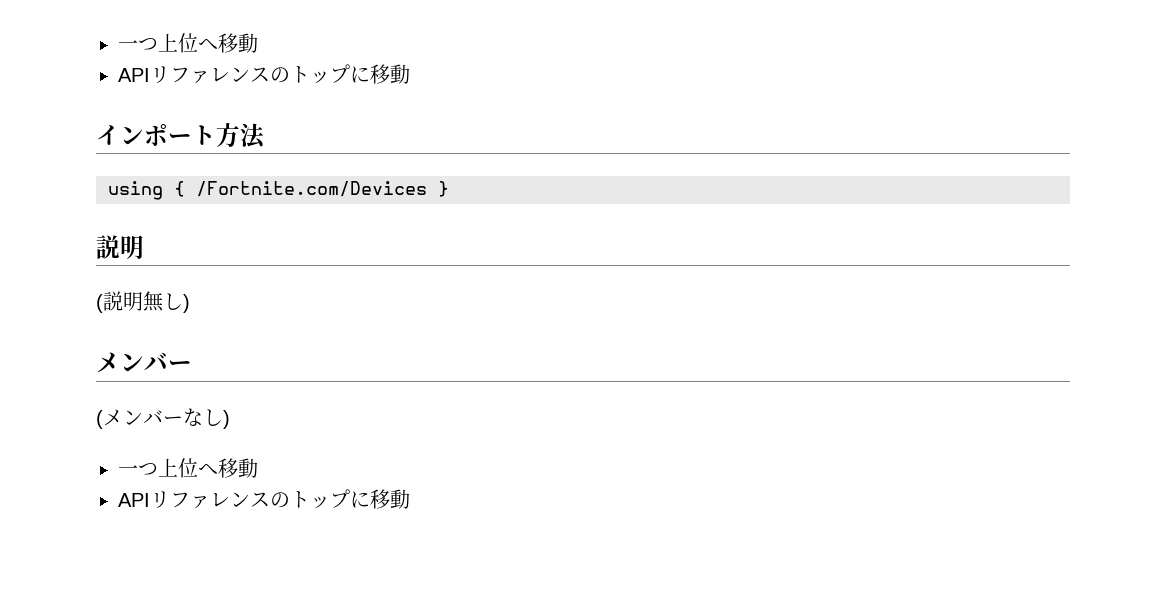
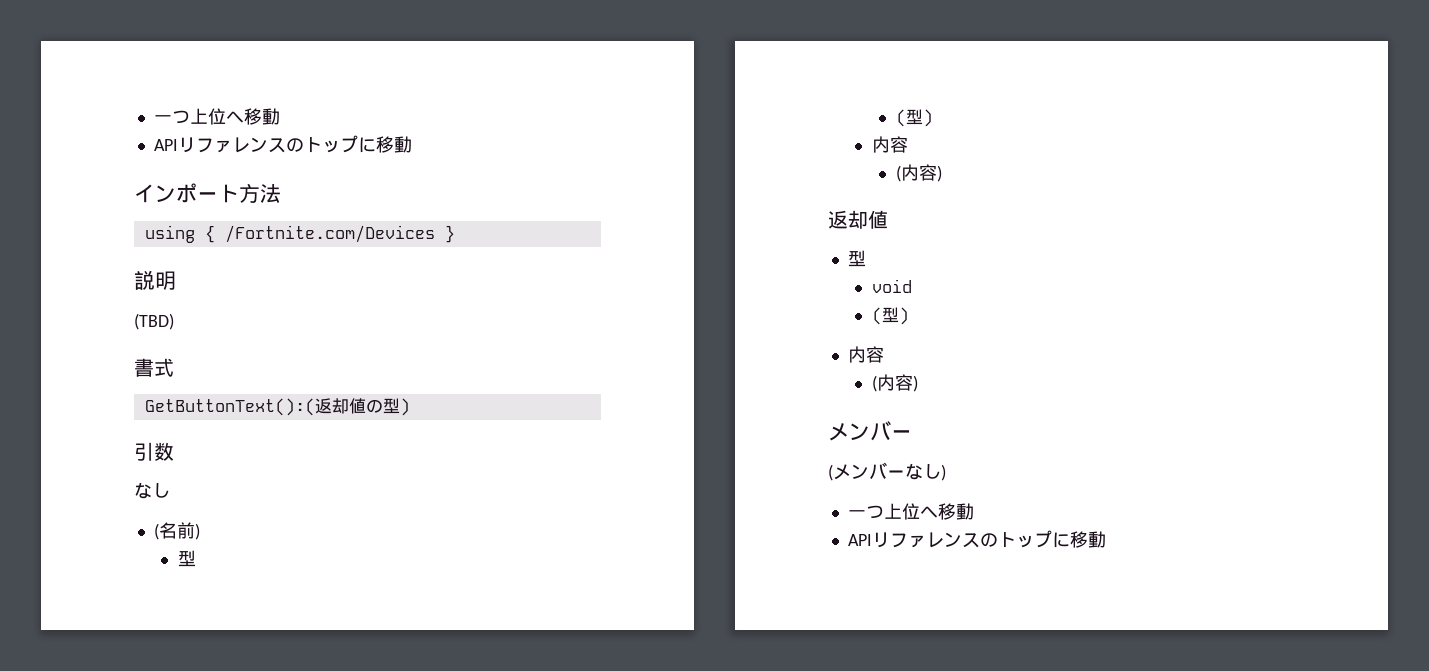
[96,291,183,313] (説明無し -> [134,313,174,330] [134,358,174,377] [144,398,410,416] [134,442,174,461] [134,482,170,499] [153,522,200,540] [177,550,196,567] [895,109,933,127] [871,136,908,153] [895,164,942,182] [828,210,888,229] [847,250,866,267] [871,279,912,293] [871,307,909,325] [847,346,884,363] [871,374,913,392] (TBD) // 書式 // GetButtonText():(返却値の型) // 引数 // なし // (名前) // 型 // (型) // 内容 // (内容) // 返却値 // 型 // void // (型) // 内容 // (内容

